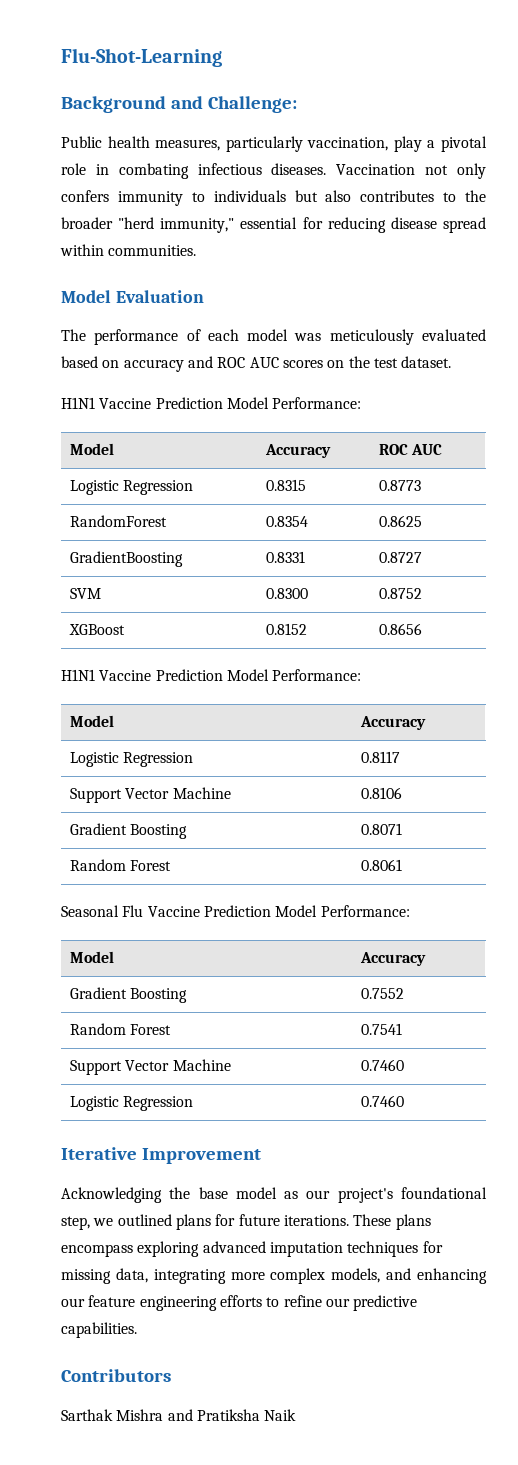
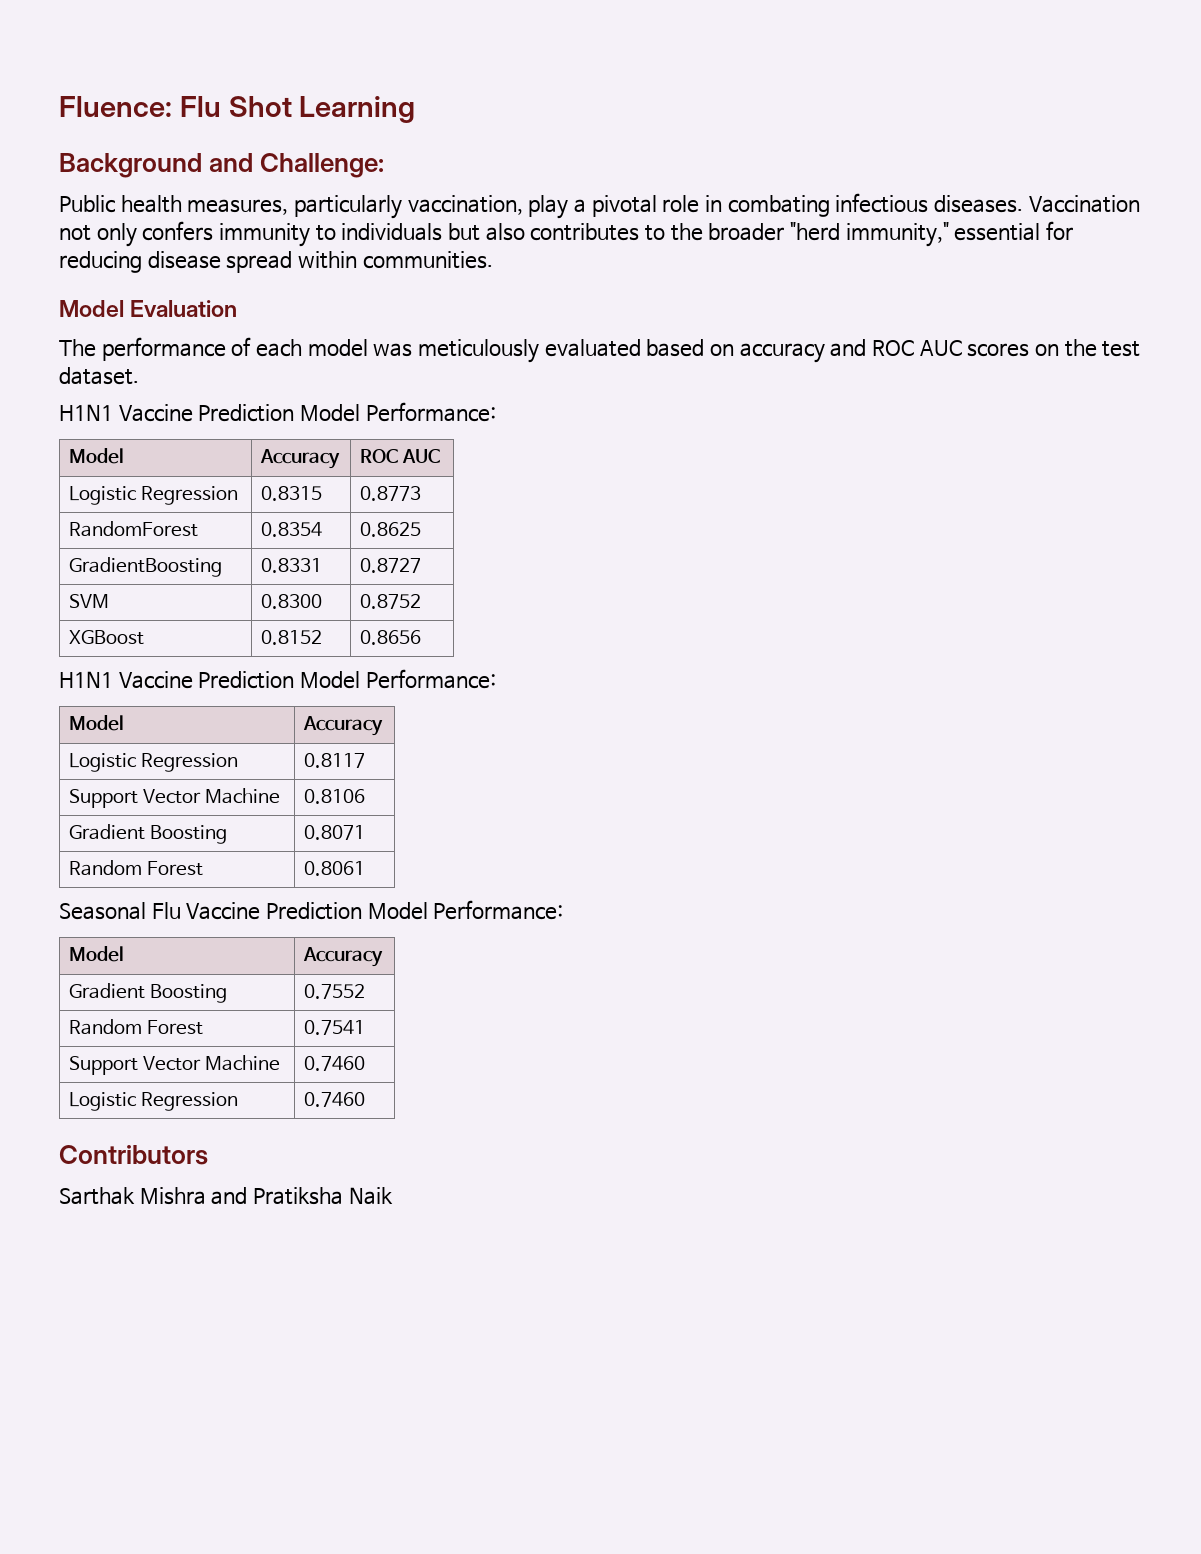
[61,48,222,67] Flu-Shot-Learning -> [59,96,416,123] Fluence: Flu Shot Learning
[61,1147,261,1164] [61,1187,487,1203] [61,1214,431,1230] [61,1241,443,1257] [61,1268,487,1284] [61,1295,418,1311] [61,1322,137,1338] // Iterative Improvement // Acknowledging the base model as our project's foundational step, we outlined plans for future iterations. These plans encompass exploring advanced imputation techniques for missing data, integrating more complex models, and enhancing our feature engineering efforts to refine our predictive capabilities. -> (366, 1099) none

